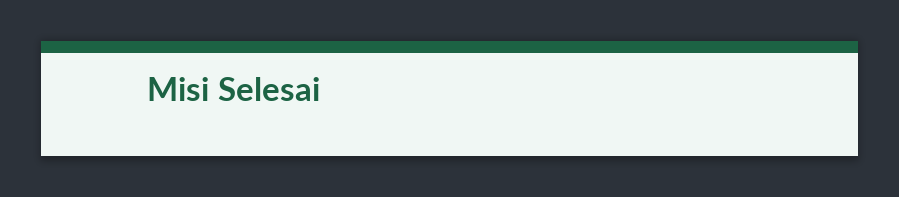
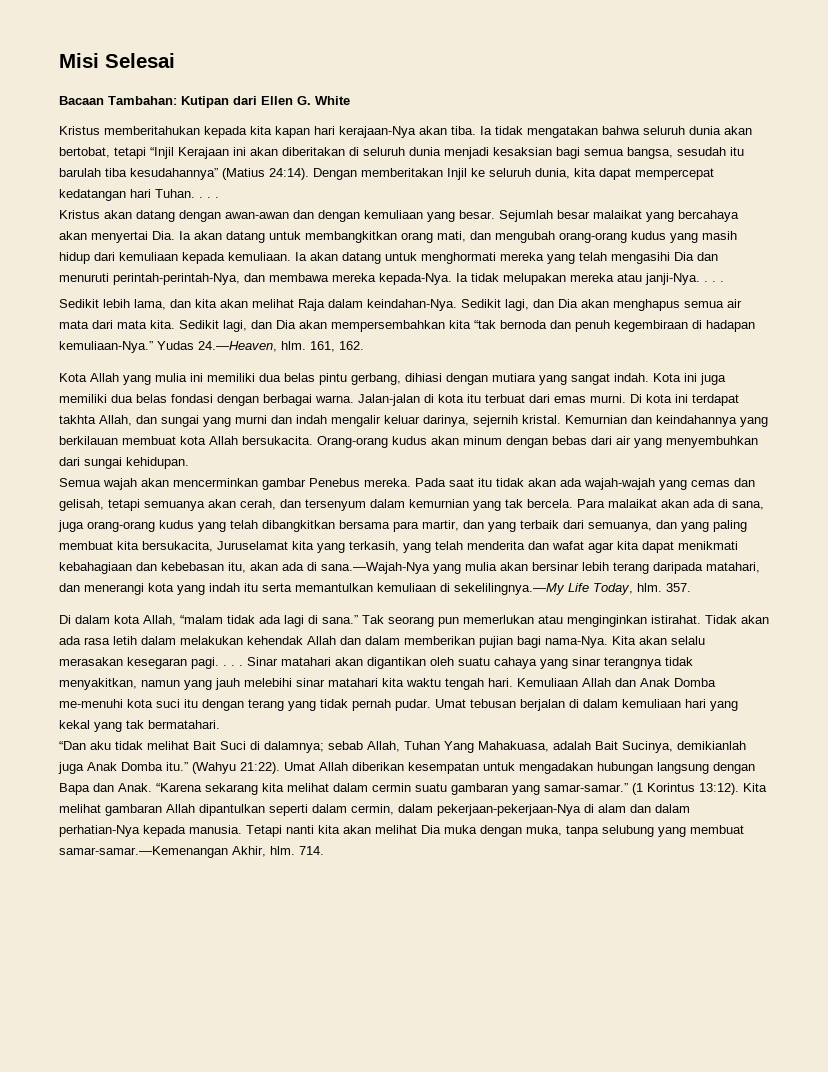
(320, 89) none -> [59,96,350,108] [59,126,752,138] [59,147,744,159] [59,168,714,180] [59,189,219,201] [59,210,739,222] [59,231,737,243] [59,252,718,264] [59,273,724,285] [59,299,742,311] [59,320,755,332] [59,341,364,353] [59,373,726,385] [59,394,739,406] [59,415,768,427] [59,436,758,448] [59,457,189,469] [59,478,755,490] [59,499,764,511] [58,520,747,532] [59,541,738,553] [59,562,760,574] [59,583,691,595] [59,615,769,627] [59,636,705,648] [59,657,693,669] [59,678,716,690] [59,699,738,711] [59,720,220,732] [59,741,746,753] [58,762,755,774] [59,783,767,795] [59,804,690,816] [59,825,744,837] [59,846,324,858] // Bacaan Tambahan: Kutipan dari Ellen G. White // Kristus memberitahukan kepada kita kapan hari kerajaan-Nya akan tiba. Ia tidak mengatakan bahwa seluruh dunia akan bertobat, tetapi “Injil Kerajaan ini akan diberitakan di seluruh dunia menjadi kesaksian bagi semua bangsa, sesudah itu barulah tiba kesudahannya” (Matius 24:14). Dengan memberitakan Injil ke seluruh dunia, kita dapat mempercepat kedatangan hari Tuhan. . . . // Kristus akan datang dengan awan-awan dan dengan kemuliaan yang besar. Sejumlah besar malaikat yang bercahaya akan menyertai Dia. Ia akan datang untuk membangkitkan orang mati, dan mengubah orang-orang kudus yang masih hidup dari kemuliaan kepada kemuliaan. Ia akan datang untuk menghormati mereka yang telah mengasihi Dia dan menuruti perintah-perintah-Nya, dan membawa mereka kepada-Nya. Ia tidak melupakan mereka atau janji-Nya. . . . // Sedikit lebih lama, dan kita akan melihat Raja dalam keindahan-Nya. Sedikit lagi, dan Dia akan menghapus semua air mata dari mata kita. Sedikit lagi, dan Dia akan mempersembahkan kita “tak bernoda dan penuh kegembiraan di hadapan kemuliaan-Nya.” Yudas 24.—Heaven, hlm. 161, 162. // Kota Allah yang mulia ini memiliki dua belas pintu gerbang, dihiasi dengan mutiara yang sangat indah. Kota ini juga memiliki dua belas fondasi dengan berbagai warna. Jalan-jalan di kota itu terbuat dari emas murni. Di kota ini terdapat takhta Allah, dan sungai yang murni dan indah mengalir keluar darinya, sejernih kristal. Kemurnian dan keindahannya yang berkilauan membuat kota Allah bersukacita. Orang-orang kudus akan minum dengan bebas dari air yang menyembuhkan dari sungai kehidupan. // Semua wajah akan mencerminkan gambar Penebus mereka. Pada saat itu tidak akan ada wajah-wajah yang cemas dan gelisah, tetapi semuanya akan cerah, dan tersenyum dalam kemurnian yang tak bercela. Para malaikat akan ada di sana, juga orang-orang kudus yang telah dibangkitkan bersama para martir, dan yang terbaik dari semuanya, dan yang paling membuat kita bersukacita, Juruselamat kita yang terkasih, yang telah menderita dan wafat agar kita dapat menikmati kebahagiaan dan kebebasan itu, akan ada di sana.—Wajah-Nya yang mulia akan bersinar lebih terang daripada matahari, dan menerangi kota yang indah itu serta memantulkan kemuliaan di sekelilingnya.—My Life Today, hlm. 357. // Di dalam kota Allah, “malam tidak ada lagi di sana.” Tak seorang pun memerlukan atau menginginkan istirahat. Tidak akan ada rasa letih dalam melakukan kehendak Allah dan dalam memberikan pujian bagi nama-Nya. Kita akan selalu merasakan kesegaran pagi. . . . Sinar matahari akan digantikan oleh suatu cahaya yang sinar terangnya tidak menyakitkan, namun yang jauh melebihi sinar matahari kita waktu tengah hari. Kemuliaan Allah dan Anak Domba me-menuhi kota suci itu dengan terang yang tidak pernah pudar. Umat tebusan berjalan di dalam kemuliaan hari yang kekal yang tak bermatahari. // “Dan aku tidak melihat Bait Suci di dalamnya; sebab Allah, Tuhan Yang Mahakuasa, adalah Bait Sucinya, demikianlah juga Anak Domba itu.” (Wahyu 21:22). Umat Allah diberikan kesempatan untuk mengadakan hubungan langsung dengan Bapa dan Anak. “Karena sekarang kita melihat dalam cermin suatu gambaran yang samar-samar.” (1 Korintus 13:12). Kita melihat gambaran Allah dipantulkan seperti dalam cermin, dalam pekerjaan-pekerjaan-Nya di alam dan dalam perhatian-Nya kepada manusia. Tetapi nanti kita akan melihat Dia muka dengan muka, tanpa selubung yang membuat samar-samar.—Kemenangan Akhir, hlm. 714.

